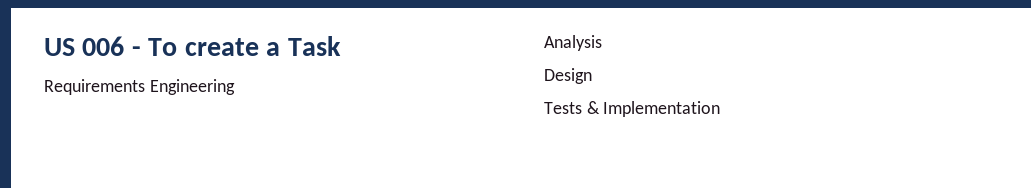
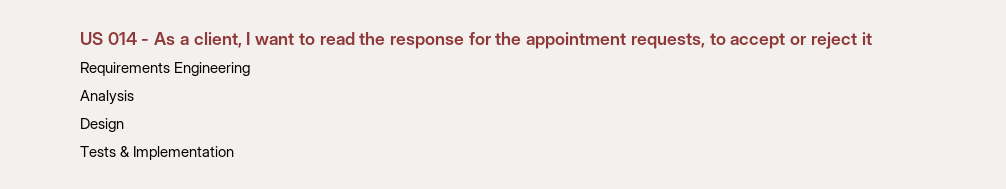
[82,36,341,56] 006 - To create a Task -> [107,32,872,49] 014 - As a client, I want to read the response for the appointment requests, to accept or reject it

